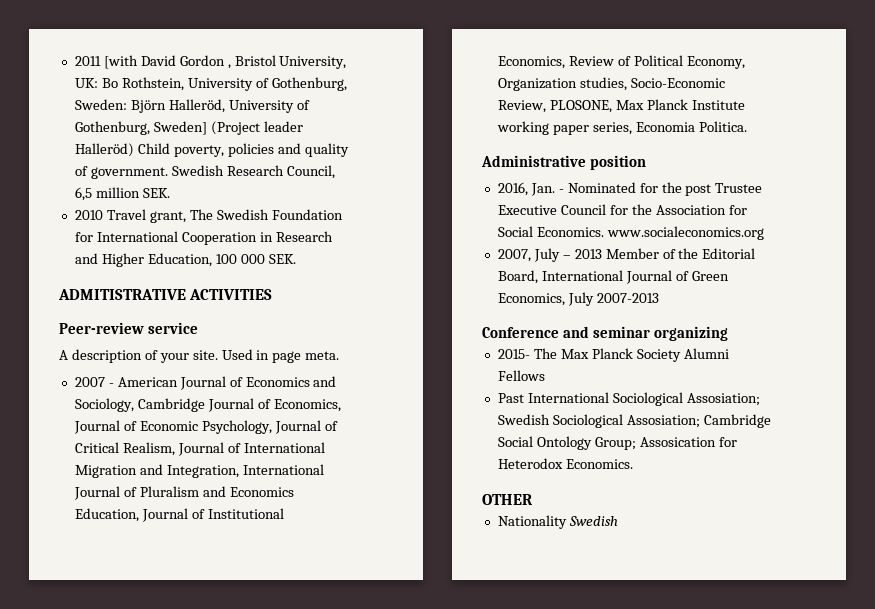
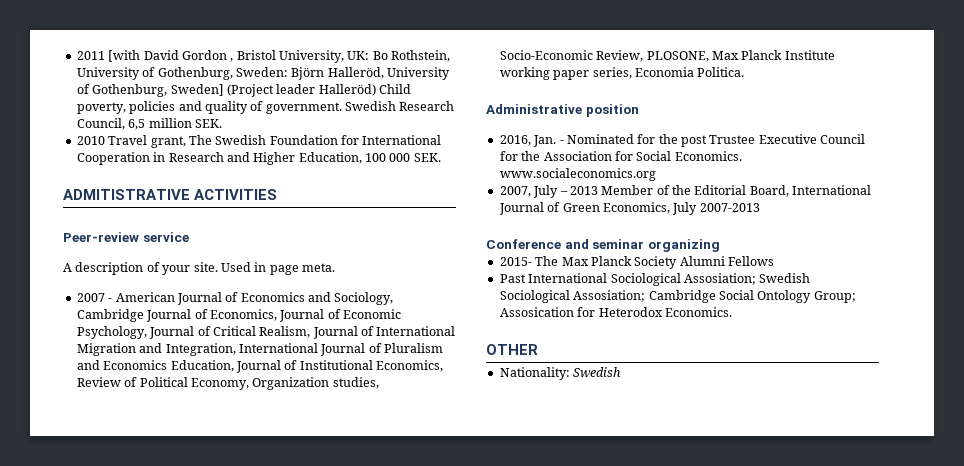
[497,515,567,529] Nationality -> [499,367,570,380] Nationality:

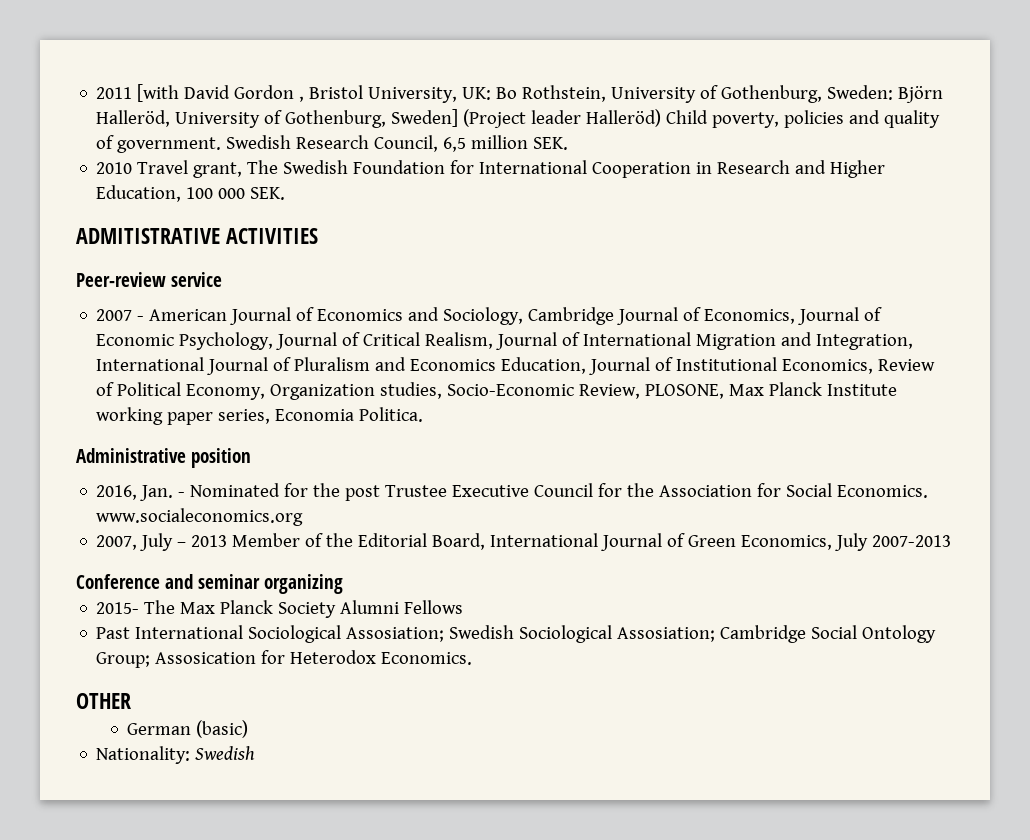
[63,262,335,275] // A description of your site. Used in page meta. -> (222, 279) none
(538, 349) none -> [127,720,249,738] // German (basic)

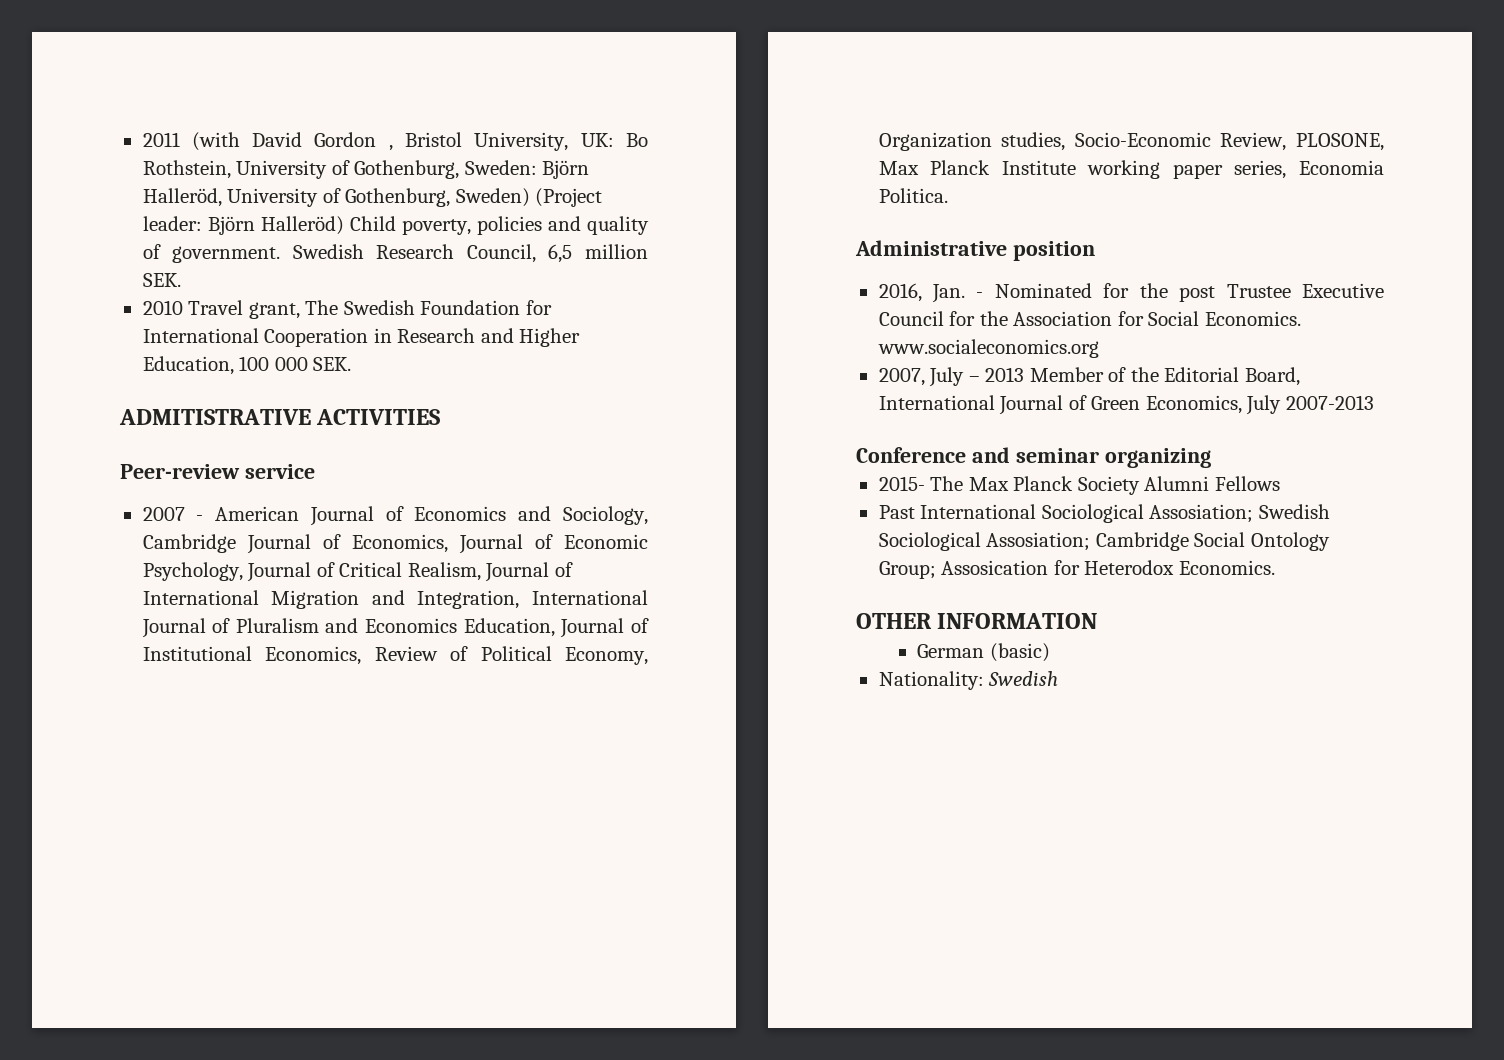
[137,84,180,102] [with -> [191,132,240,151] (with
[391,109,582,128] Sweden] (Project leader -> [455,188,603,207] [142,216,255,235] Sweden) (Project leader: Björn
(131, 701) none -> [937,613,1098,629] INFORMATION

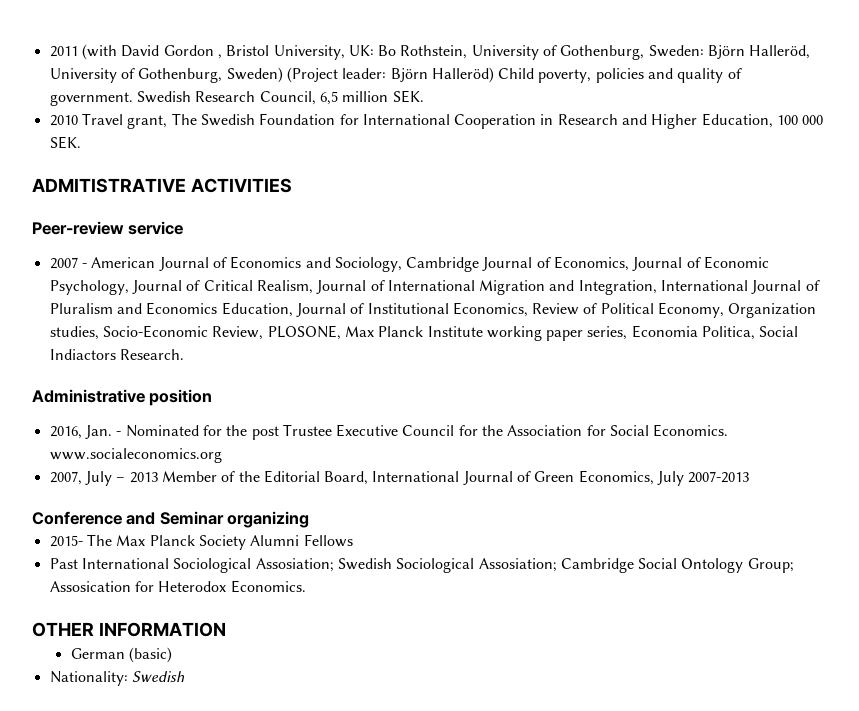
[878,188,948,203] Politica. -> [702,326,799,340] [49,349,184,360] Politica, Social Indiactors Research.
[1015,448,1099,463] seminar -> [159,511,224,525] Seminar

